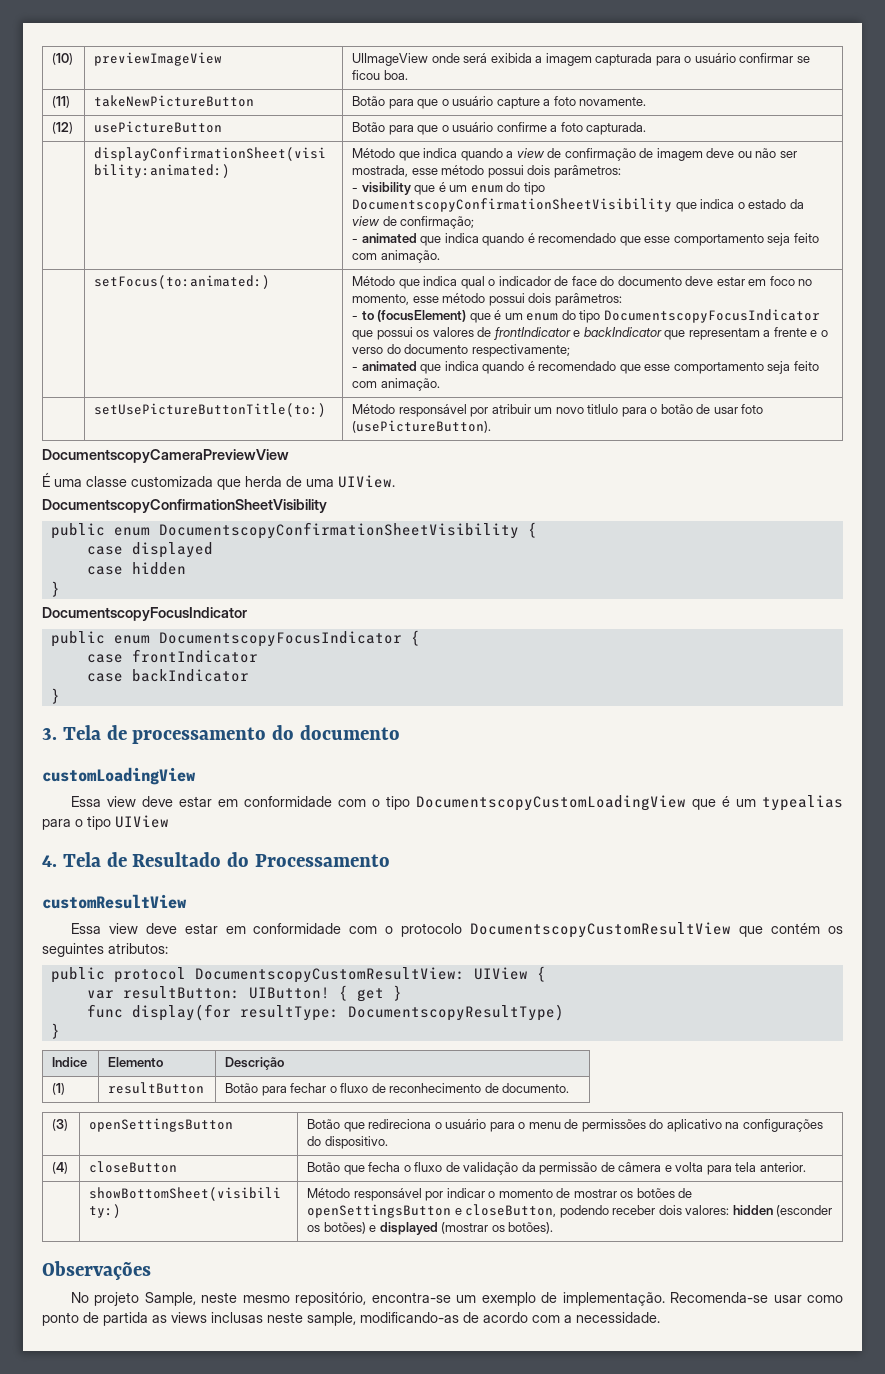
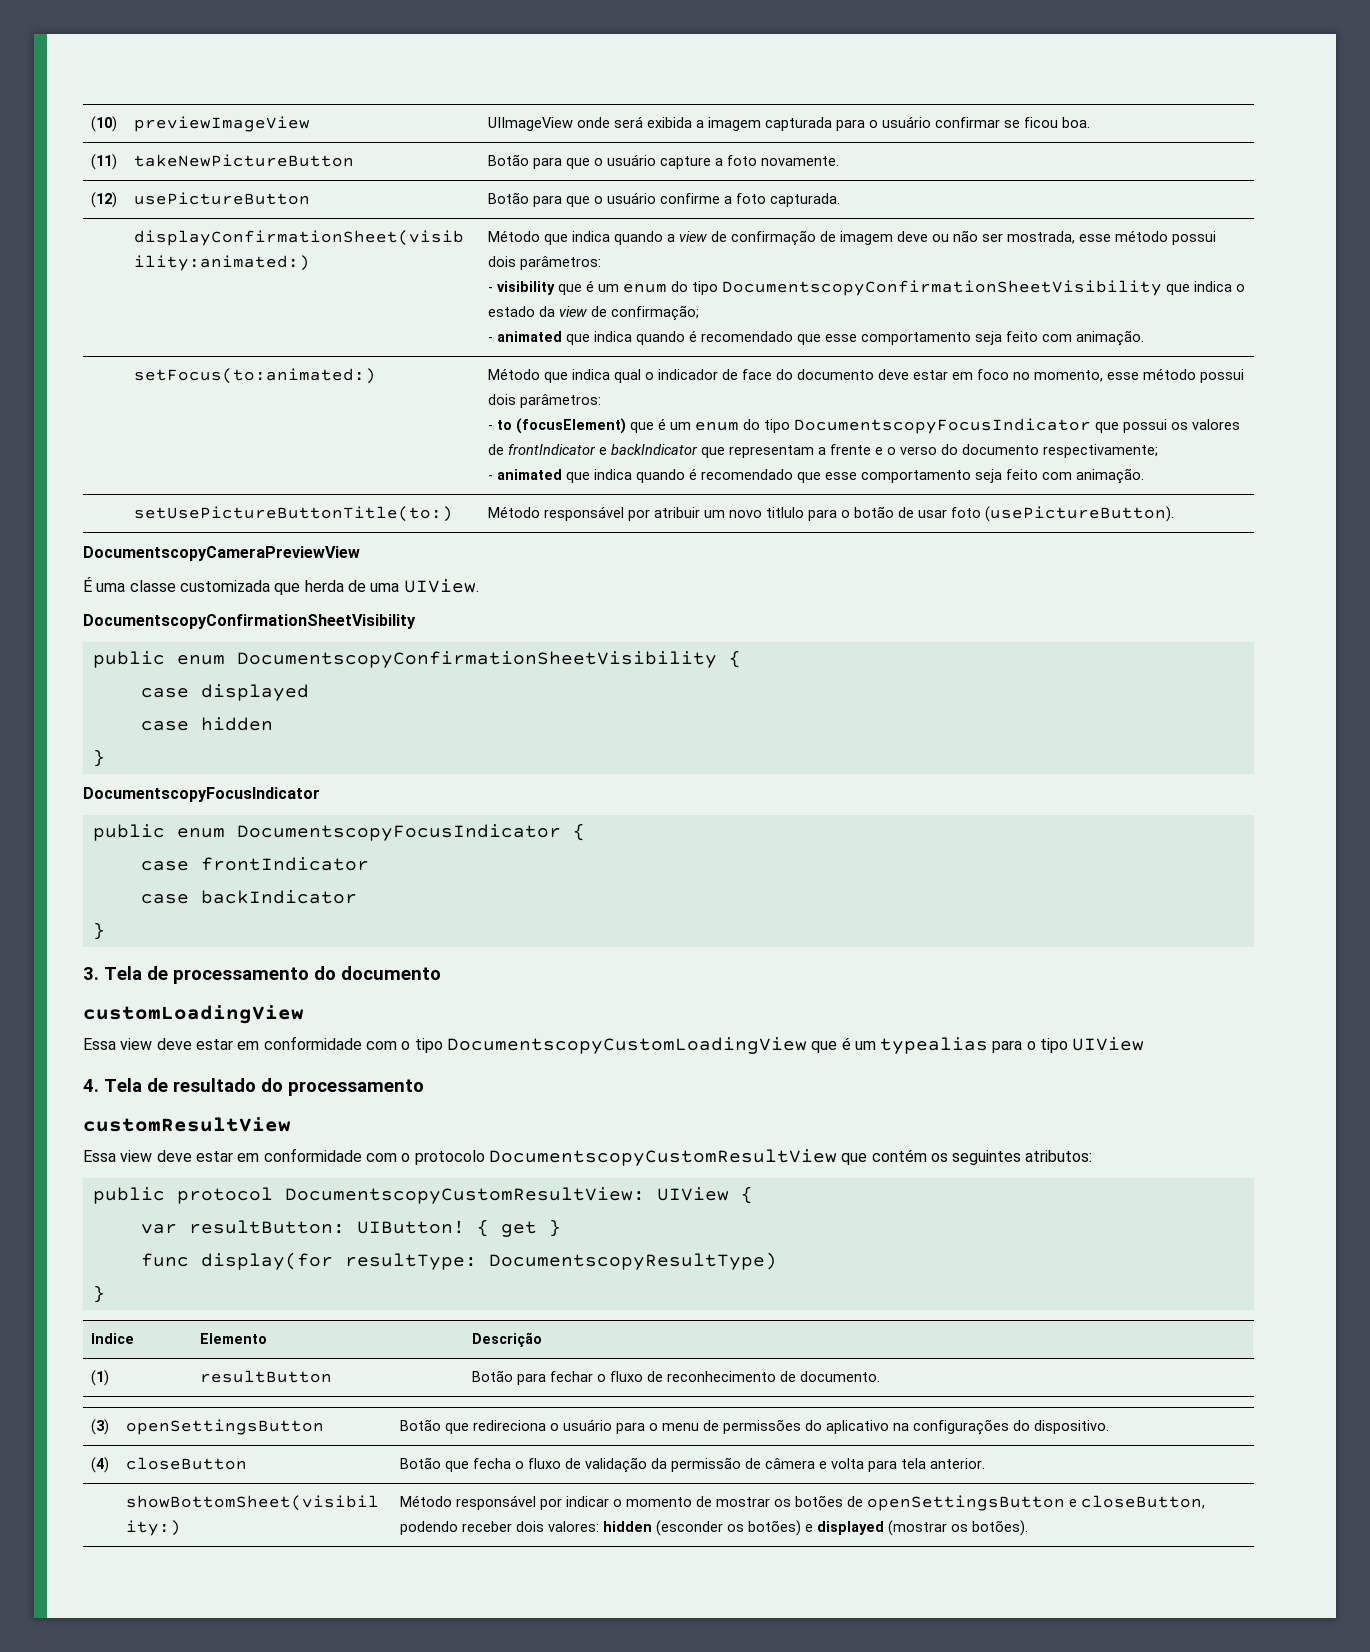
[132,852,391,867] Resultado do Processamento -> [173,1078,424,1096] resultado do processamento
[42,1261,151,1280] [70,1292,844,1306] [42,1312,660,1326] // Observações // No projeto Sample, neste mesmo repositório, encontra-se um exemplo de implementação. Recomenda-se usar como ponto de partida as views inclusas neste sample, modificando-as de acordo com a necessidade. -> (1029, 1528) none

